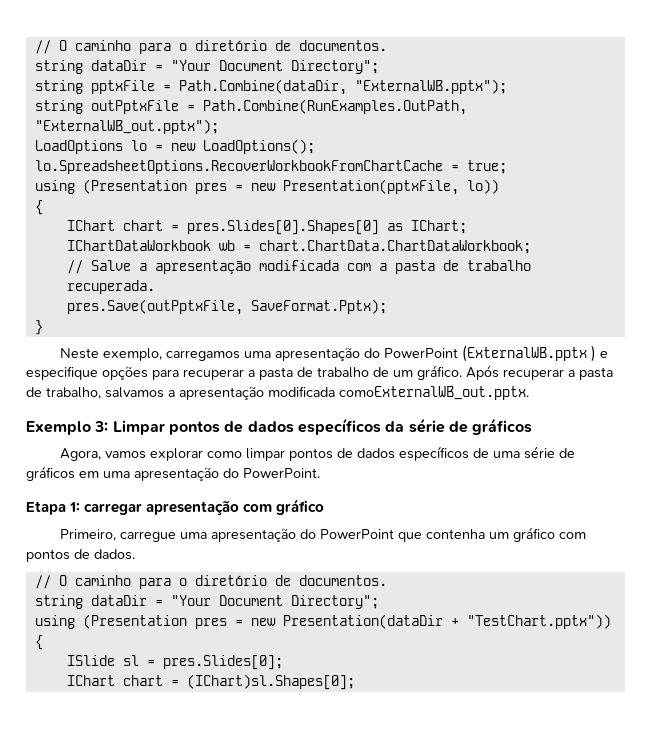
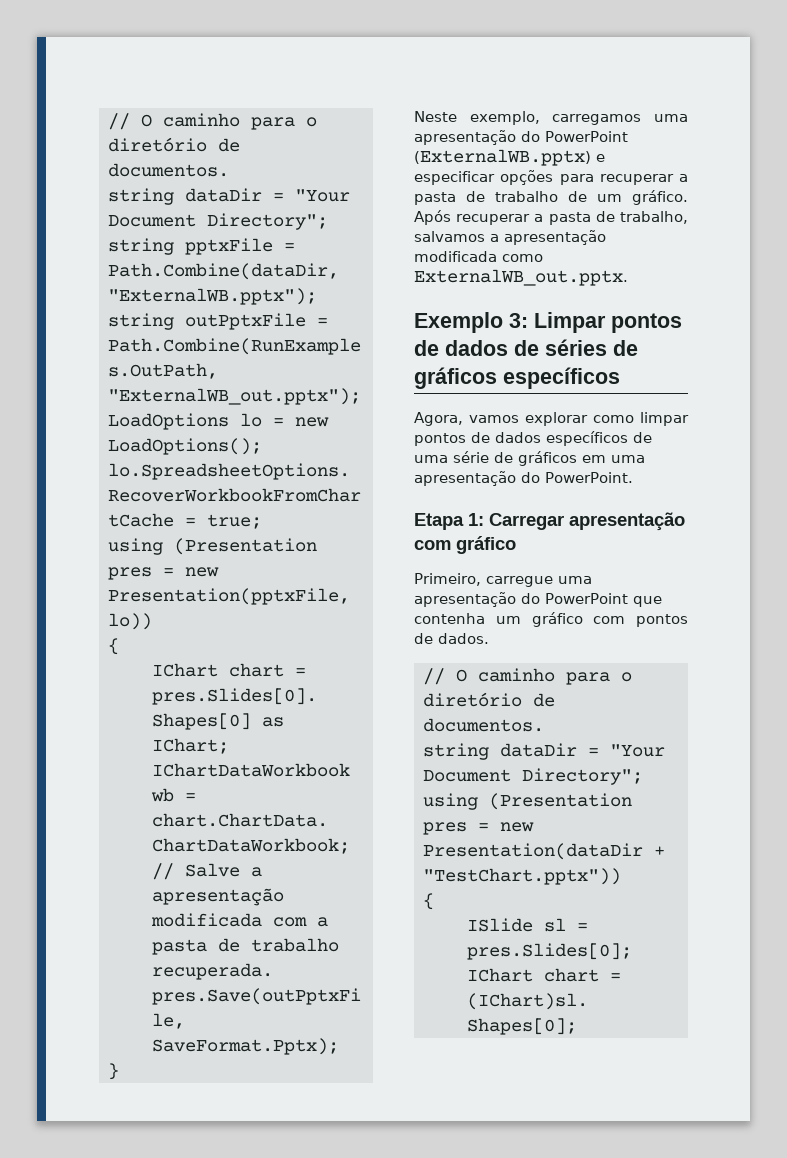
[461,345,608,362] [26,366,98,380] (ExternalWB.pptx ) e especifique -> [414,149,605,166] [414,171,495,185] (ExternalWB.pptx) e especificar
[339,386,529,400] comoExternalWB_out.pptx. -> [502,254,543,262] [414,269,628,286] como ExternalWB_out.pptx.
[297,418,533,435] específicos da série de gráficos -> [514,339,638,356] [414,367,620,389] de séries de gráficos específicos
[84,503,143,515] carregar -> [489,513,564,530] Carregar

